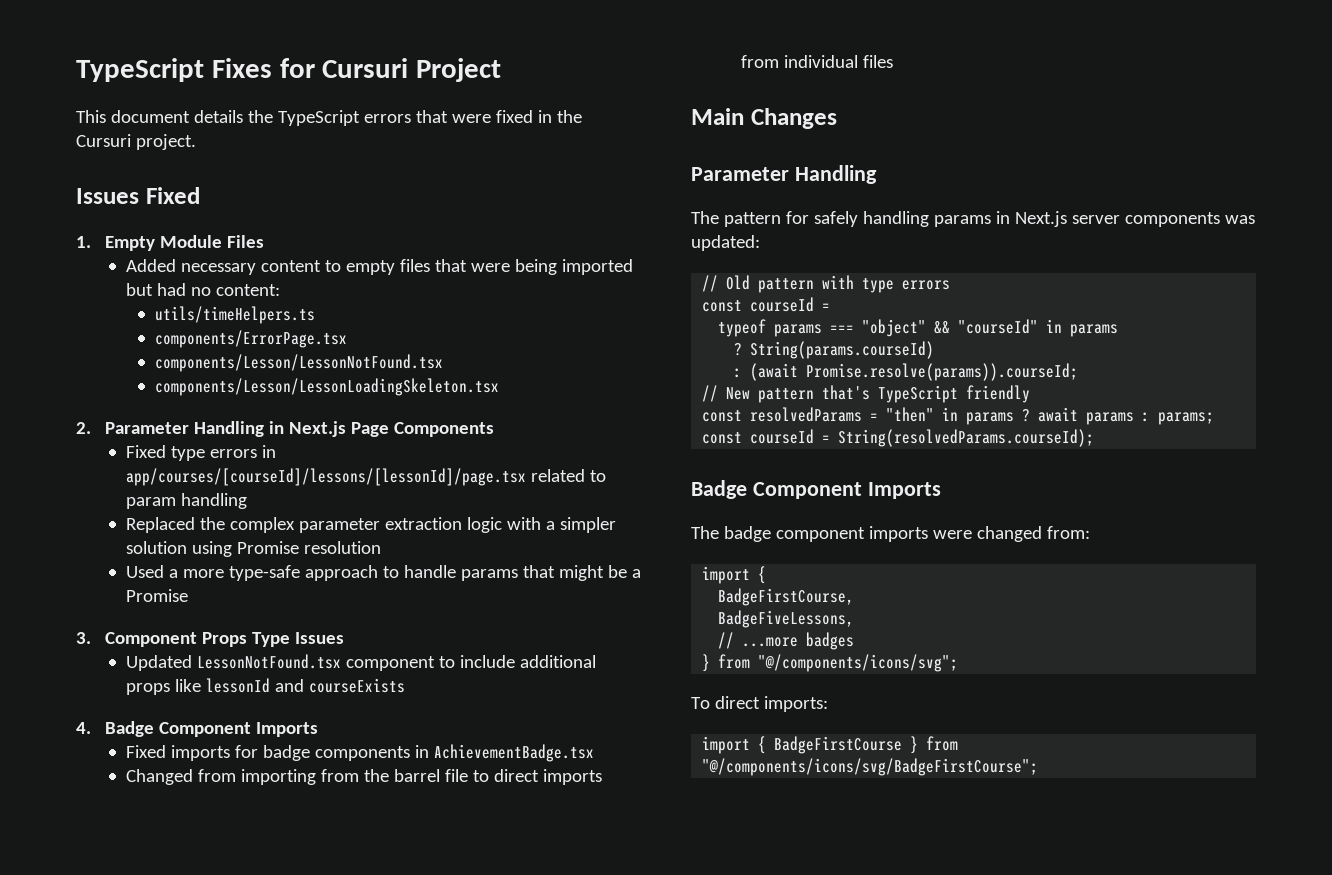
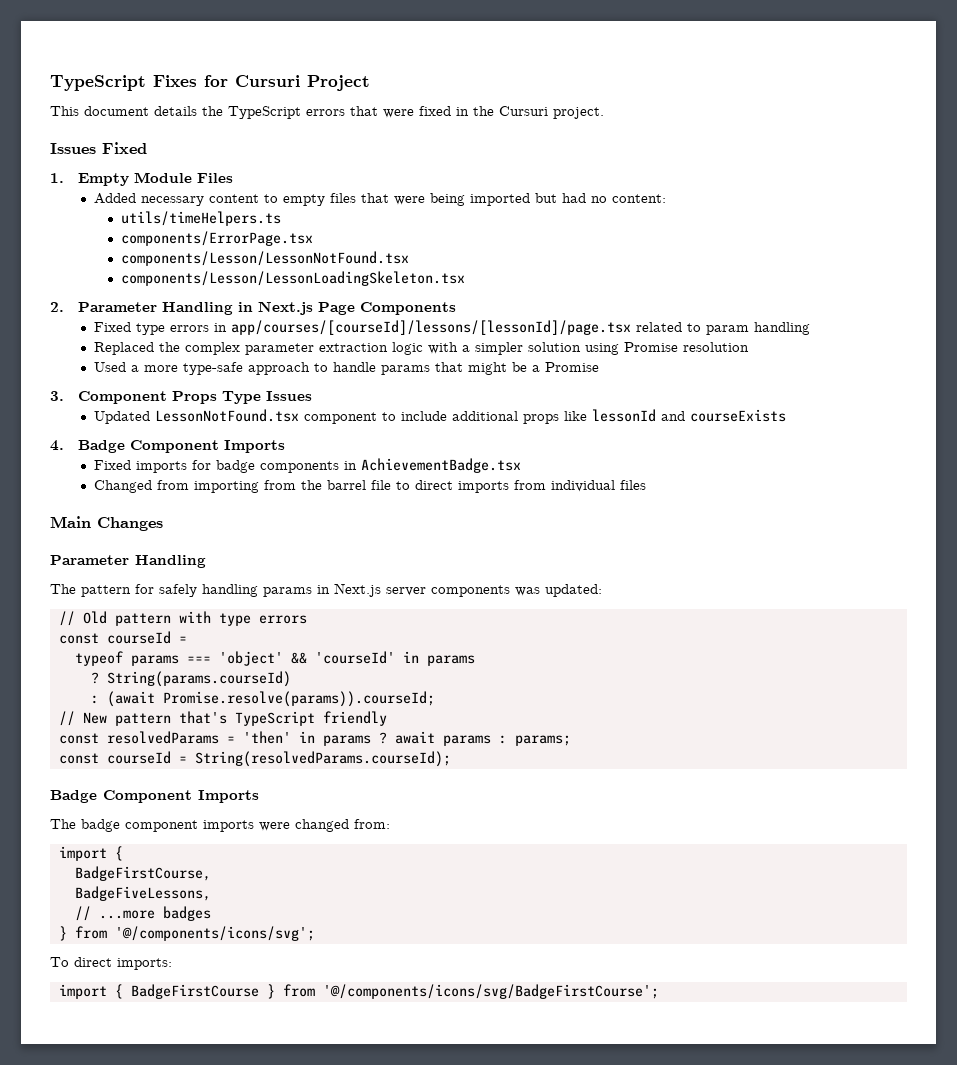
[862,319,1039,337] "object" && "courseId" -> [218,651,395,666] 'object' && 'courseId'
[886,407,935,422] "then" -> [242,731,291,744] 'then'
[758,654,959,672] "@/components/icons/svg"; -> [114,926,315,941] '@/components/icons/svg';
[702,758,1039,776] "@/components/icons/svg/BadgeFirstCourse"; -> [322,984,659,999] '@/components/icons/svg/BadgeFirstCourse';

